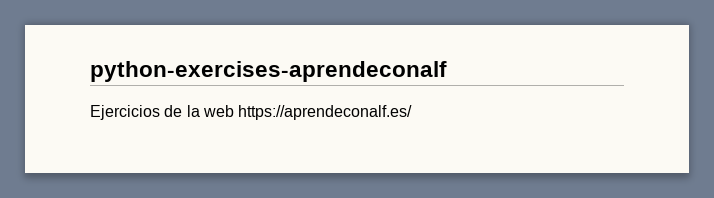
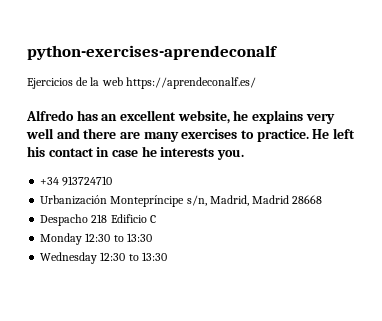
(413, 112) none -> [26,110,335,124] [26,128,355,142] [27,146,244,160] [40,176,113,186] [40,195,323,207] [40,214,156,226] [40,233,152,245] [40,252,167,264] // Alfredo has an excellent website, he explains very well and there are many exercises to practice. He left his contact in case he interests you. // +34 913724710 // Urbanización Montepríncipe s/n, Madrid, Madrid 28668 // Despacho 218 Edificio C // Monday 12:30 to 13:30 // Wednesday 12:30 to 13:30

